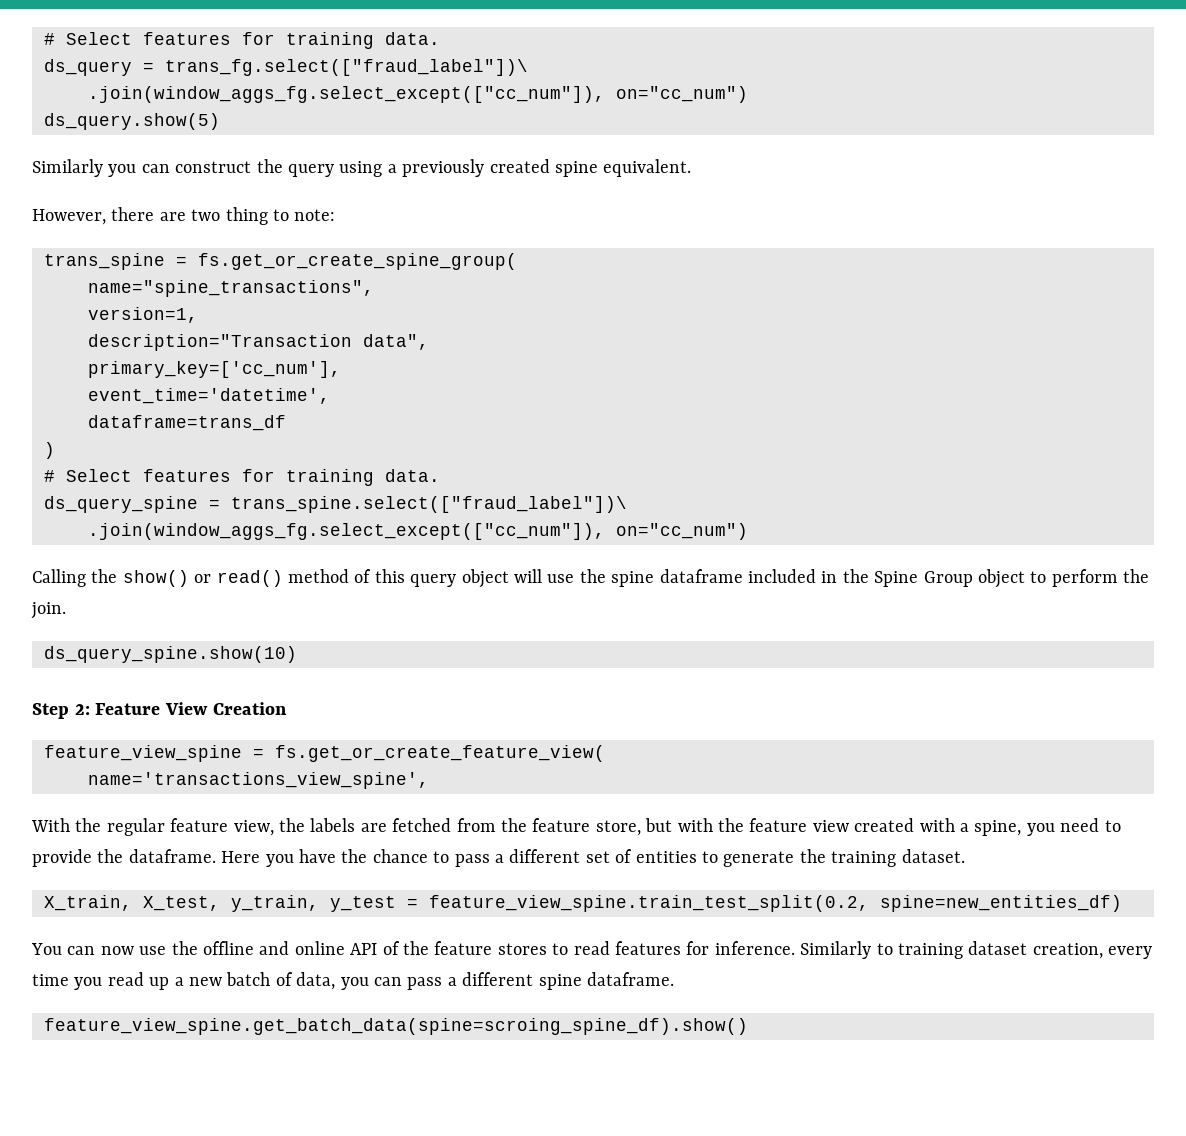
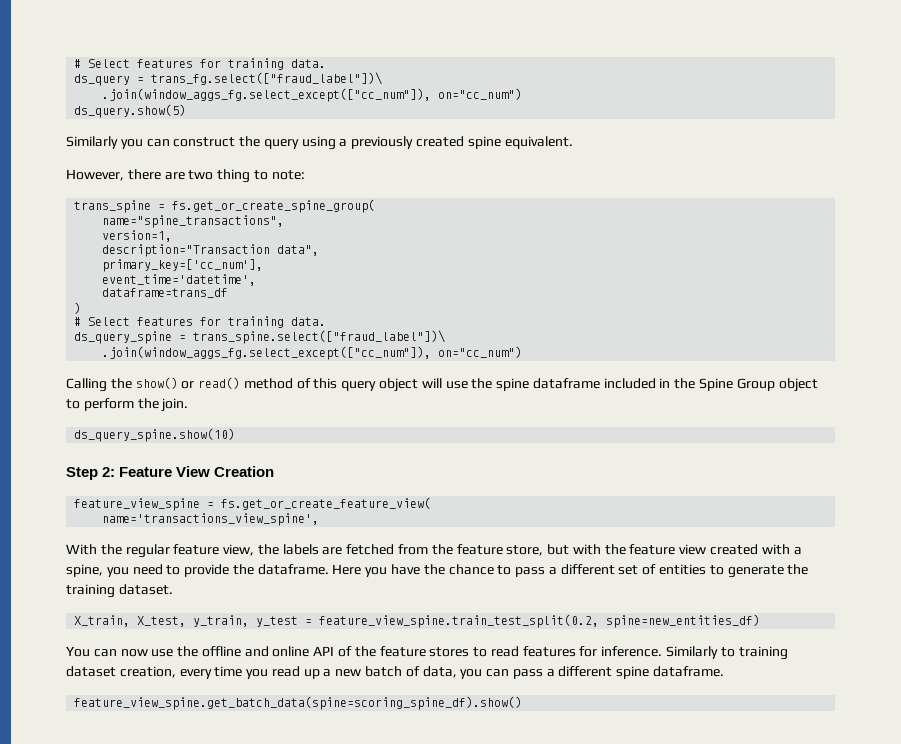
[44,1018,748,1035] feature_view_spine.get_batch_data(spine=scroing_spine_df).show() -> [74,696,523,710] feature_view_spine.get_batch_data(spine=scoring_spine_df).show()

